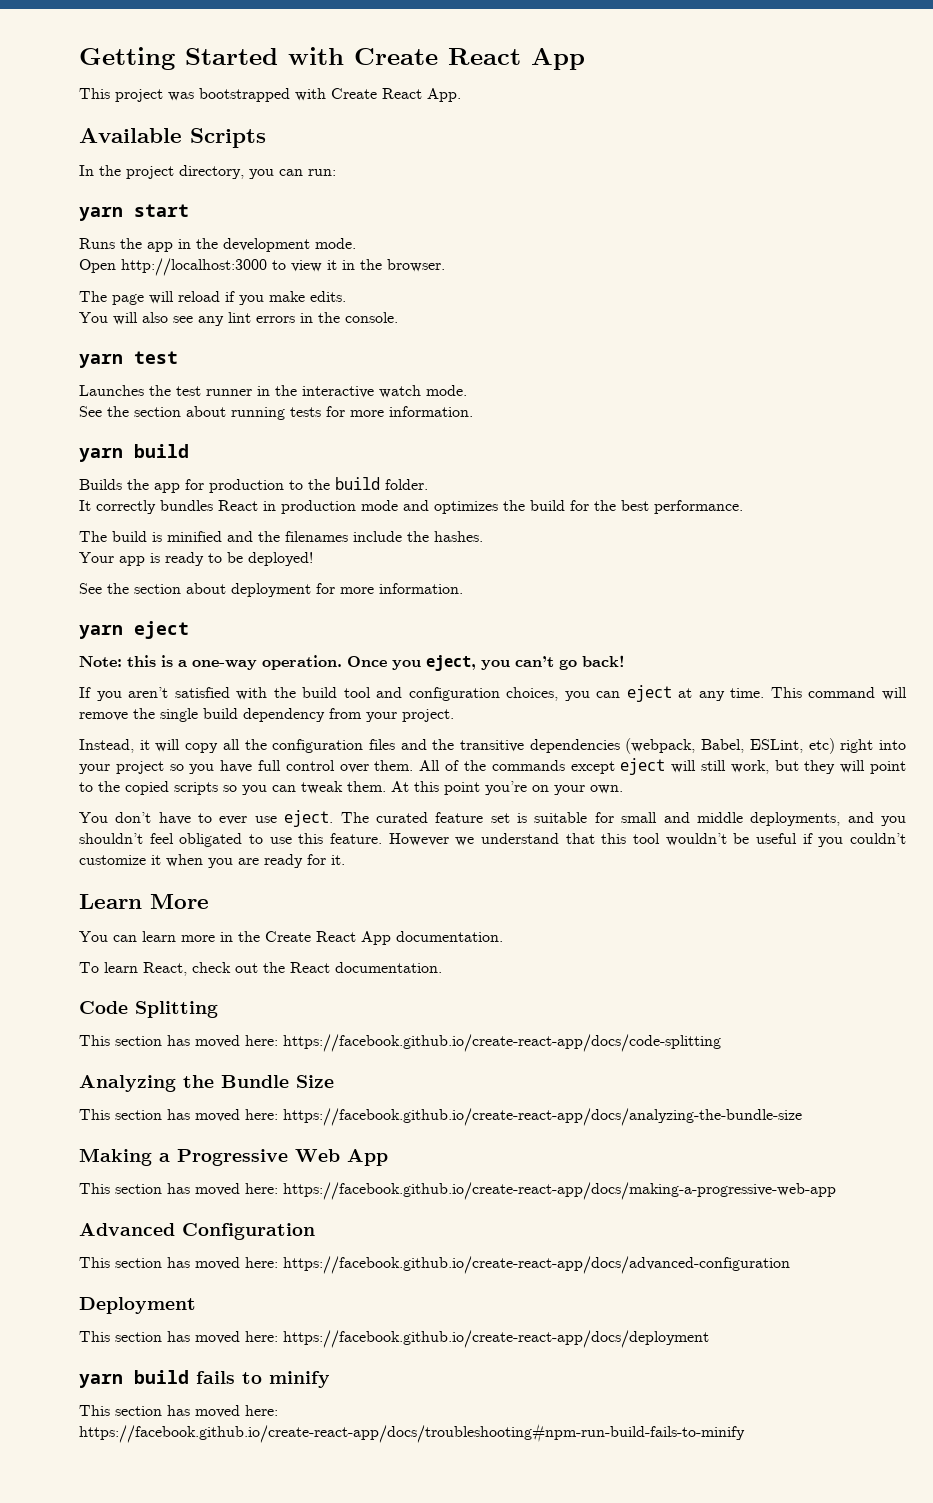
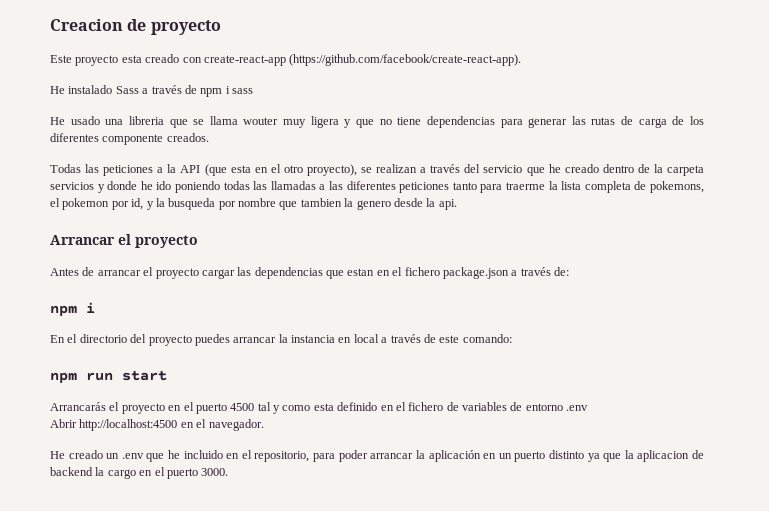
[79,47,585,70] [79,88,461,102] [79,128,266,148] [79,165,336,179] [79,204,189,221] [79,238,356,252] [79,258,445,276] [79,291,346,305] [79,312,398,326] [79,351,178,368] [79,385,467,398] [79,406,473,420] [79,444,189,462] [79,477,428,493] [79,500,743,514] [79,531,483,542] [79,552,313,566] [79,583,463,597] [79,621,189,639] [79,655,625,671] [79,685,907,702] [79,708,454,722] [79,738,907,754] [79,758,907,775] [79,781,623,795] [79,810,906,827] [79,833,906,847] [79,854,345,868] [79,894,209,909] [79,931,503,945] [79,962,442,976] [79,1001,218,1018] [79,1034,721,1052] [79,1075,334,1092] [79,1108,802,1126] [79,1148,388,1166] [79,1182,836,1200] [79,1223,315,1240] [79,1256,790,1274] [79,1297,196,1314] [79,1330,709,1348] [79,1370,330,1388] [79,1405,278,1418] [79,1423,745,1443] Getting Started with Create React App // This project was bootstrapped with Create React App. // Available Scripts // In the project directory, you can run: // yarn start // Runs the app in the development mode. // Open http://localhost:3000 to view it in the browser. // The page will reload if you make edits. // You will also see any lint errors in the console. // yarn test // Launches the test runner in the interactive watch mode. // See the section about running tests for more information. // yarn build // Builds the app for production to the build folder. // It correctly bundles React in production mode and optimizes the build for the best performance. // The build is minified and the filenames include the hashes. // Your app is ready to be deployed! // See the section about deployment for more information. // yarn eject // Note: this is a one-way operation. Once you eject, you can’t go back! // If you aren’t satisfied with the build tool and configuration choices, you can eject at any time. This command will remove the single build dependency from your project. // Instead, it will copy all the configuration files and the transitive dependencies (webpack, Babel, ESLint, etc) right into your project so you have full control over them. All of the commands except eject will still work, but they will point to the copied scripts so you can tweak them. At this point you’re on your own. // You don’t have to ever use eject. The curated feature set is suitable for small and middle deployments, and you shouldn’t feel obligated to use this feature. However we understand that this tool wouldn’t be useful if you couldn’t customize it when you are ready for it. // Learn More // You can learn more in the Create React App documentation. // To learn React, check out the React documentation. // Code Splitting // This section has moved here: https://facebook.github.io/create-react-app/docs/code-splitting // Analyzing the Bundle Size // This section has moved here: https://facebook.github.io/create-react-app/docs/analyzing-the-bundle-size // Making a Progressive Web App // This section has moved here: https://facebook.github.io/create-react-app/docs/making-a-progressive-web-app // Advanced Configuration // This section has moved here: https://facebook.github.io/create-react-app/docs/advanced-configuration // Deployment // This section has moved here: https://facebook.github.io/create-react-app/docs/deployment // yarn build fails to minify // This section has moved here: https://facebook.github.io/create-react-app/docs/troubleshooting#npm-run-build-fails-to-minify -> [50,19,221,35] [50,54,522,66] [50,85,253,97] [50,116,704,128] [50,133,209,145] [50,164,704,176] [50,181,705,193] [50,198,457,210] [50,234,198,248] [50,267,569,279] [50,302,95,316] [50,334,512,346] [50,370,167,383] [50,402,589,414] [50,419,264,431] [50,450,704,462] [50,467,229,479] Creacion de proyecto // Este proyecto esta creado con create-react-app (https://github.com/facebook/create-react-app). // He instalado Sass a través de npm i sass // He usado una libreria que se llama wouter muy ligera y que no tiene dependencias para generar las rutas de carga de los diferentes componente creados. // Todas las peticiones a la API (que esta en el otro proyecto), se realizan a través del servicio que he creado dentro de la carpeta servicios y donde he ido poniendo todas las llamadas a las diferentes peticiones tanto para traerme la lista completa de pokemons, el pokemon por id, y la busqueda por nombre que tambien la genero desde la api. // Arrancar el proyecto // Antes de arrancar el proyecto cargar las dependencias que estan en el fichero package.json a través de: // npm i // En el directorio del proyecto puedes arrancar la instancia en local a través de este comando: // npm run start // Arrancarás el proyecto en el puerto 4500 tal y como esta definido en el fichero de variables de entorno .env // Abrir http://localhost:4500 en el navegador. // He creado un .env que he incluido en el repositorio, para poder arrancar la aplicación en un puerto distinto ya que la aplicacion de backend la cargo en el puerto 3000.

